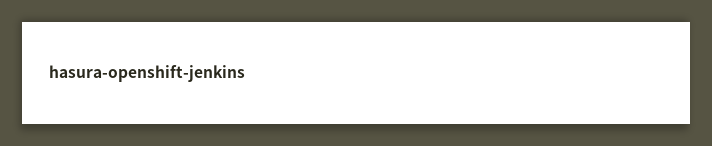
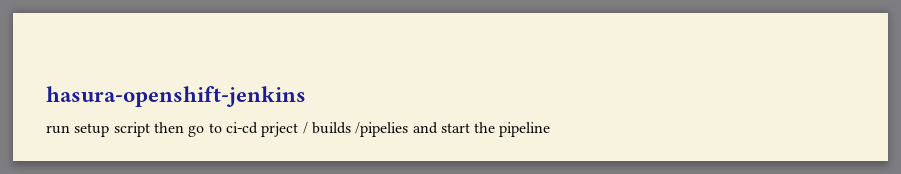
(245, 73) none -> [46,122,551,137] // run setup script then go to ci-cd prject / builds /pipelies and start the pipeline

